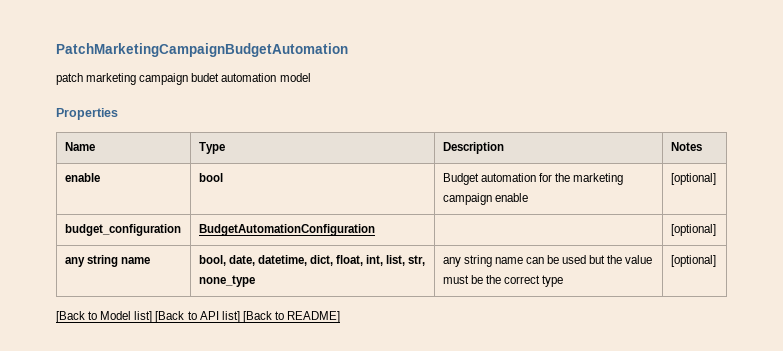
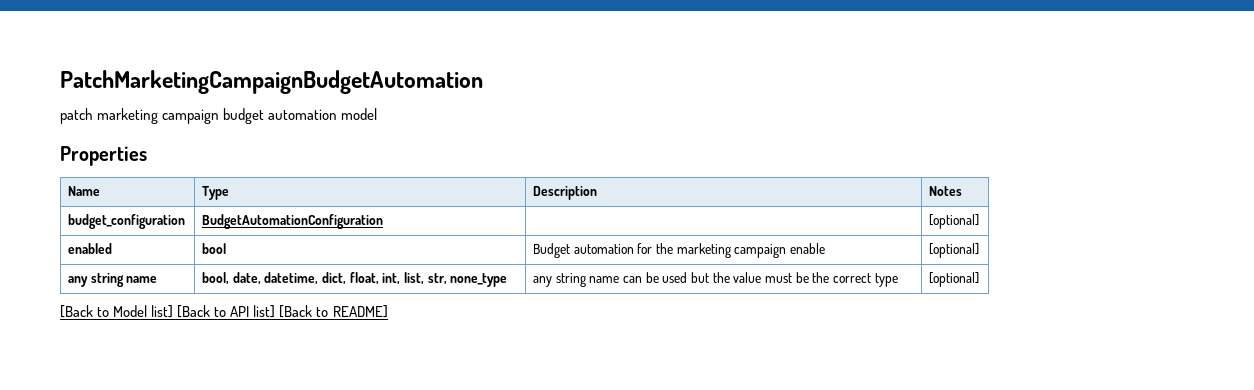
[191,73,220,82] budet -> [223,108,265,124] budget
[64,173,100,182] enable -> [68,214,186,229] [202,214,384,229] [929,214,980,229] [68,243,113,254] budget_configuration | BudgetAutomationConfiguration | | [optional] // enabled
[64,224,181,236] [198,224,375,236] [670,224,716,236] // budget_configuration | BudgetAutomationConfiguration | | [optional] -> (980, 250) none

